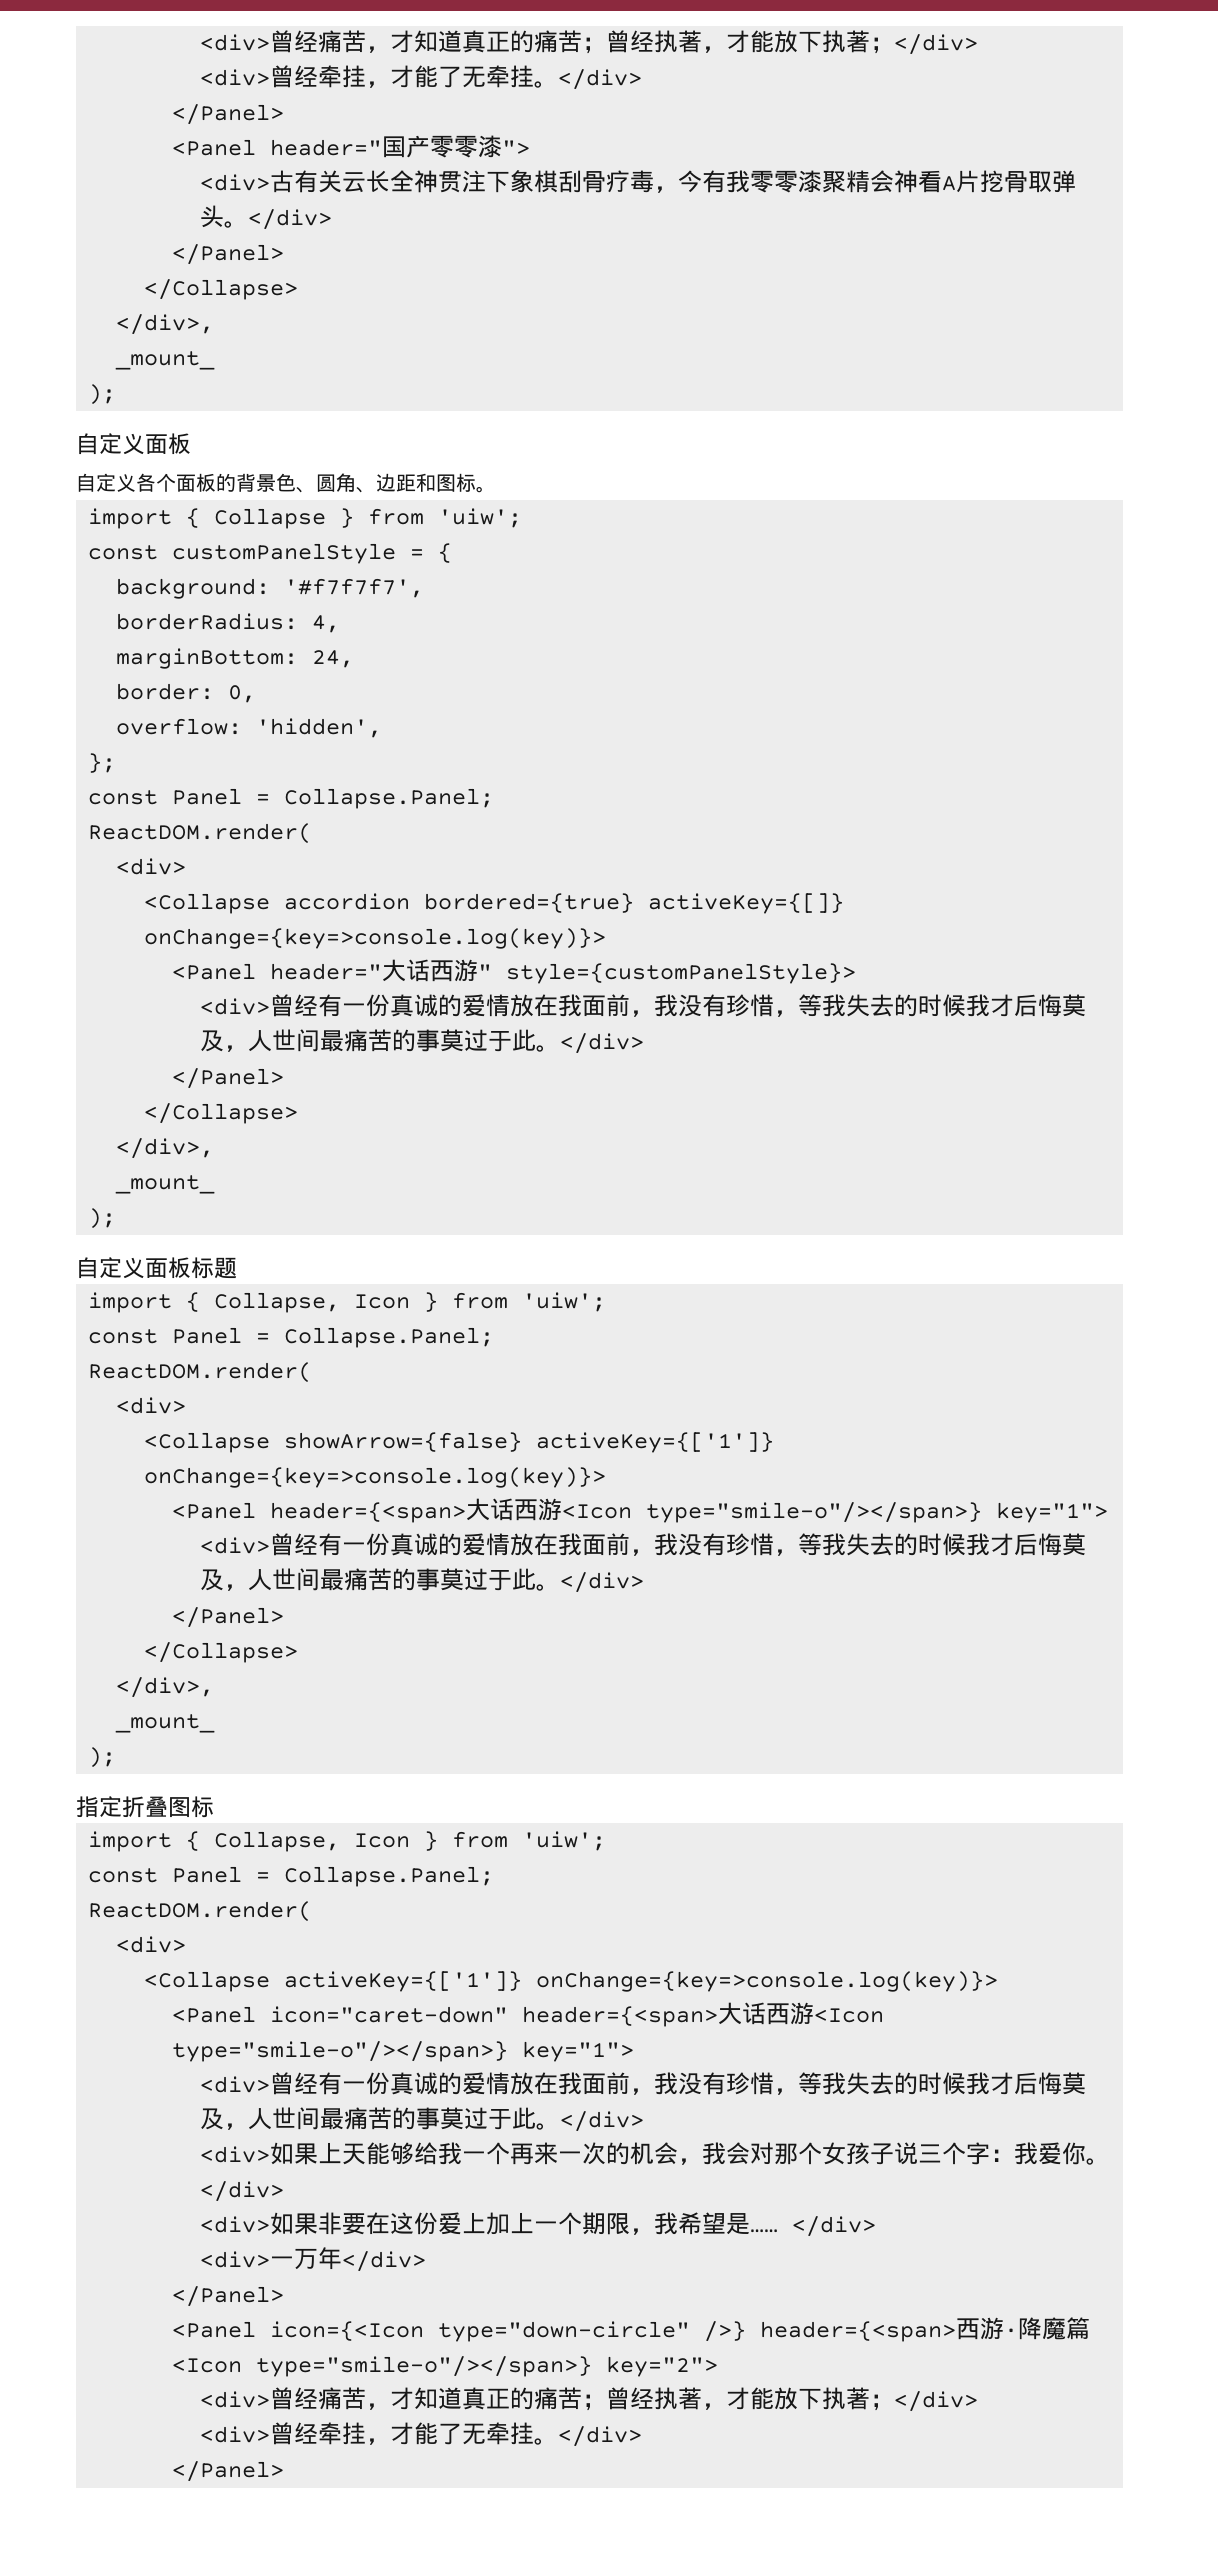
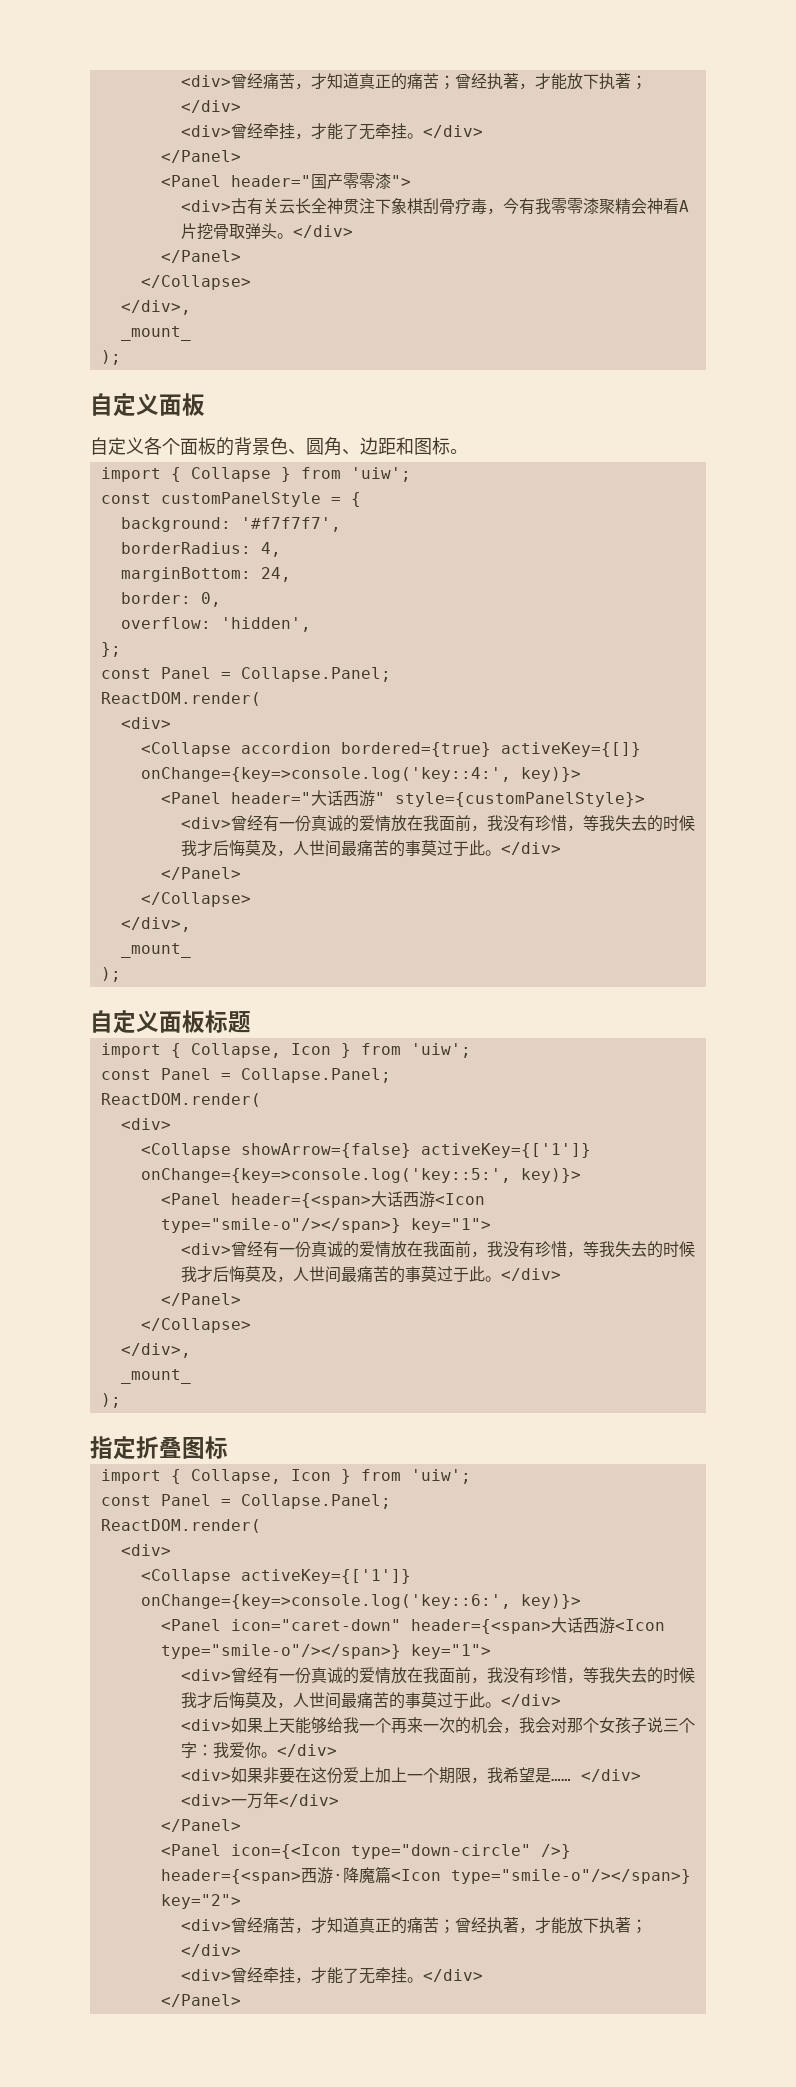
[144,928,606,949] onChange={key=>console.log(key)}> -> [140,767,581,782] onChange={key=>console.log('key::4:', key)}>
[144,1467,606,1488] onChange={key=>console.log(key)}> -> [140,1168,581,1183] onChange={key=>console.log('key::5:', key)}>
[536,1971,998,1992] onChange={key=>console.log(key)}> -> [140,1594,581,1609] onChange={key=>console.log('key::6:', key)}>

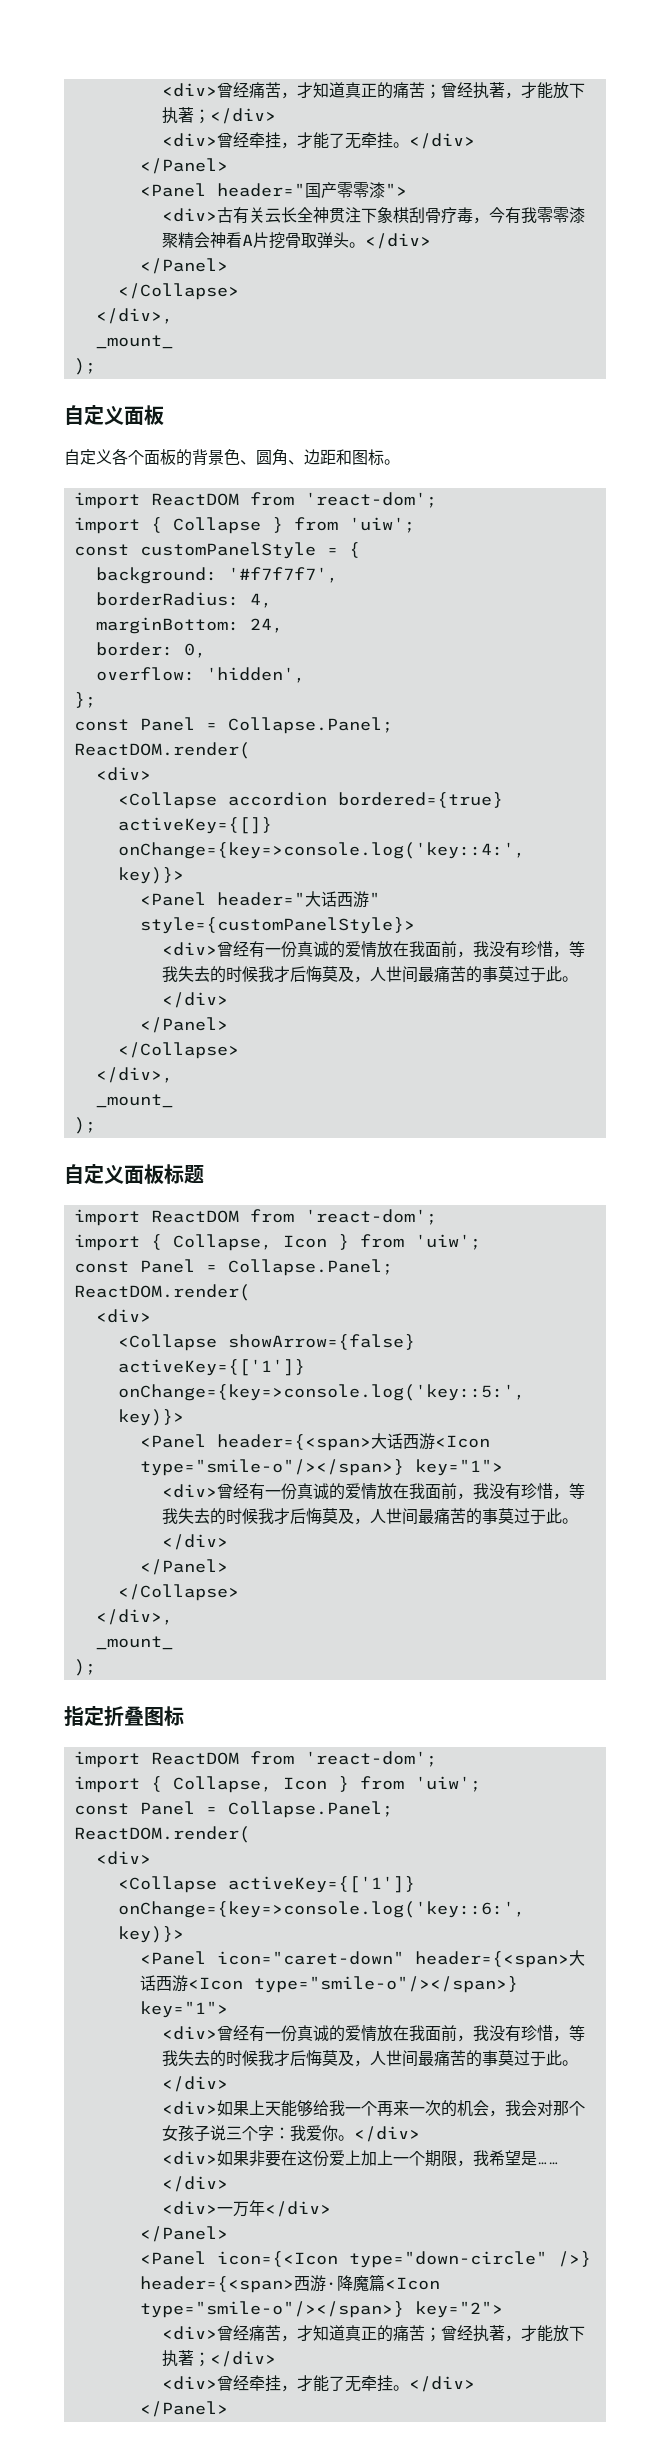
(468, 451) none -> [73,492,437,509] // import ReactDOM from 'react-dom';
(251, 1022) none -> [73,1209,437,1226] // import ReactDOM from 'react-dom';
(228, 1447) none -> [73,1751,437,1768] // import ReactDOM from 'react-dom';

